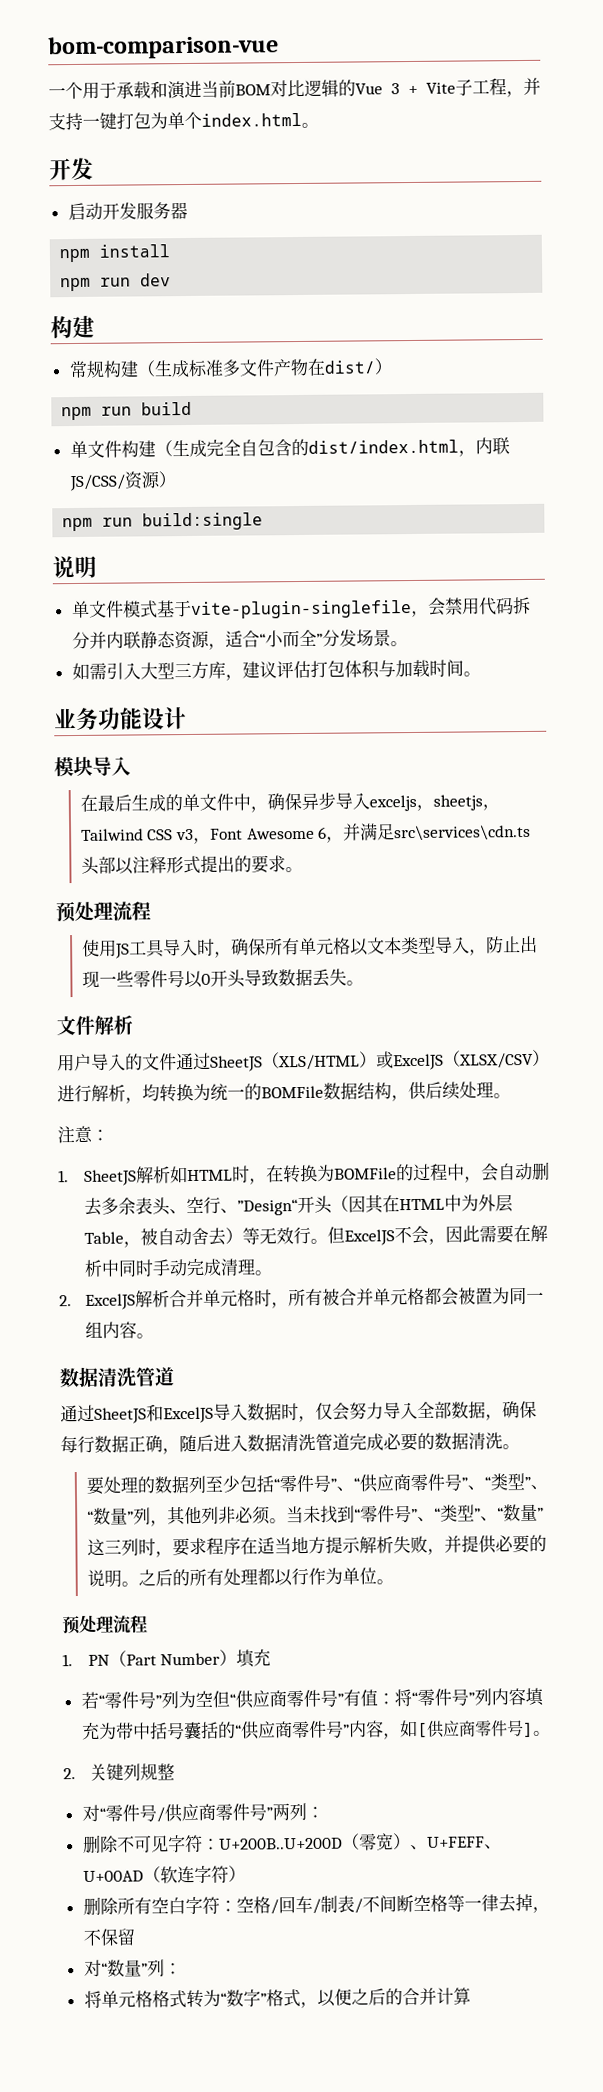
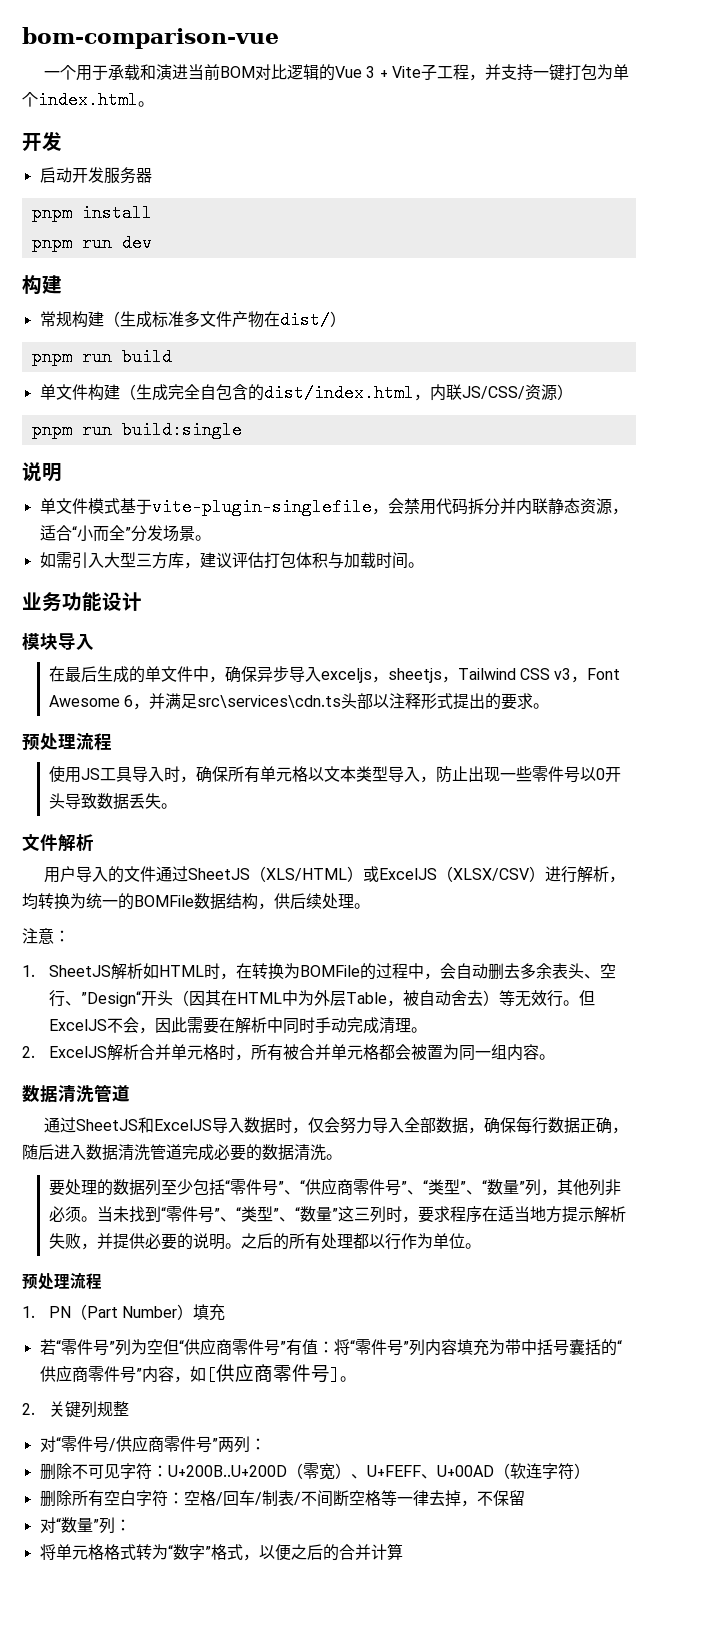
[59,248,92,263] npm -> [31,204,72,222] pnpm
[60,277,92,292] npm -> [31,234,72,252] pnpm
[61,406,93,421] npm -> [31,348,72,366] pnpm
[62,517,94,532] npm -> [31,421,72,439] pnpm

